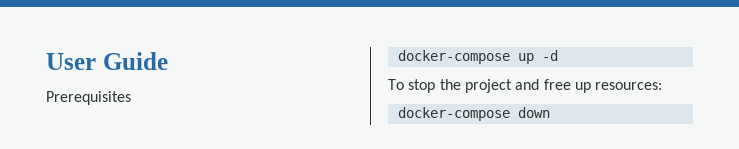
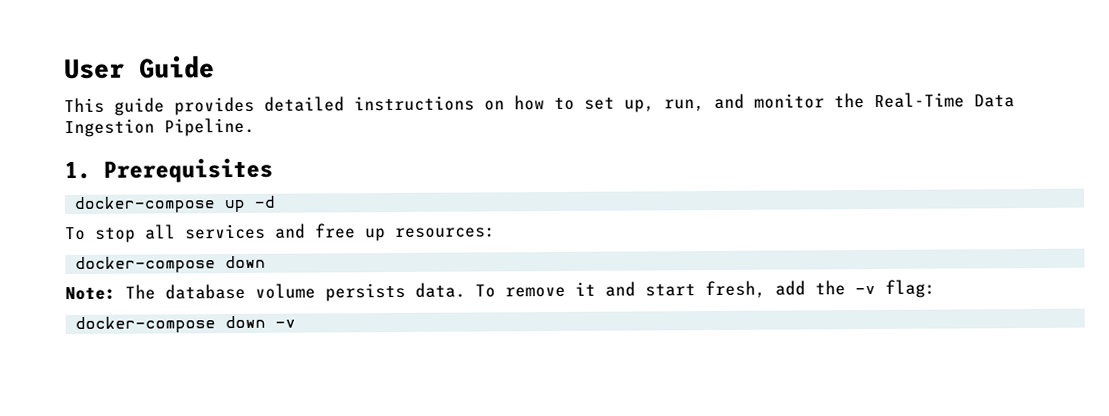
(168, 61) none -> [64,92,1015,116] [64,117,255,138] [64,160,91,180] This guide provides detailed instructions on how to set up, run, and monitor the Real-Time Data Ingestion Pipeline. // 1.
[439,79,512,93] the project -> [145,223,266,240] all services
(550, 112) none -> [65,279,936,302] [75,315,297,334] // Note: The database volume persists data. To remove it and start fresh, add the -v flag: // docker-compose down -v

